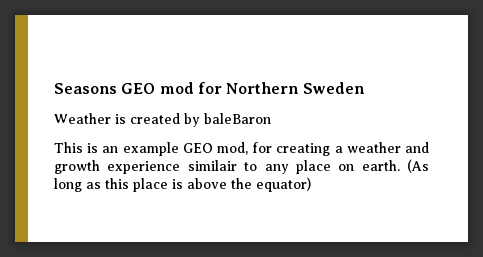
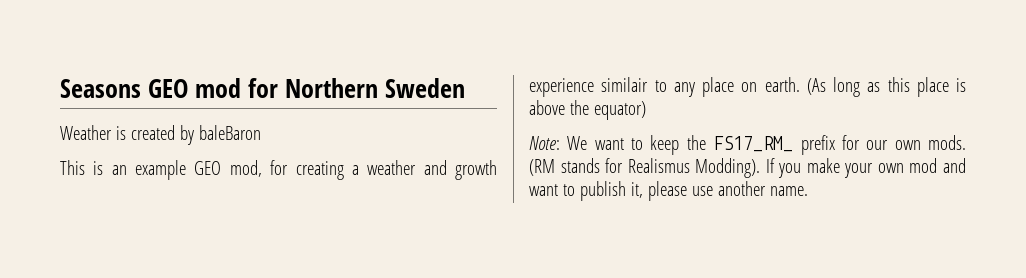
(311, 184) none -> [529,135,966,155] [529,158,966,178] [529,181,808,201] // Note: We want to keep the FS17_RM_ prefix for our own mods. (RM stands for Realismus Modding). If you make your own mod and want to publish it, please use another name.

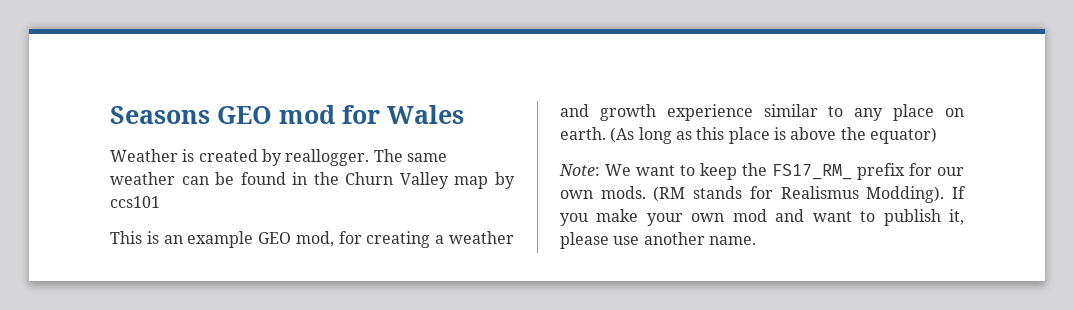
[285,78,466,98] Northern Sweden -> [387,105,464,124] Wales
[198,125,261,140] baleBaron -> [285,149,447,166] [110,172,515,189] [110,196,160,208] reallogger. The same weather can be found in the Churn Valley map by ccs101
[601,77,649,92] similair -> [763,104,818,117] similar

